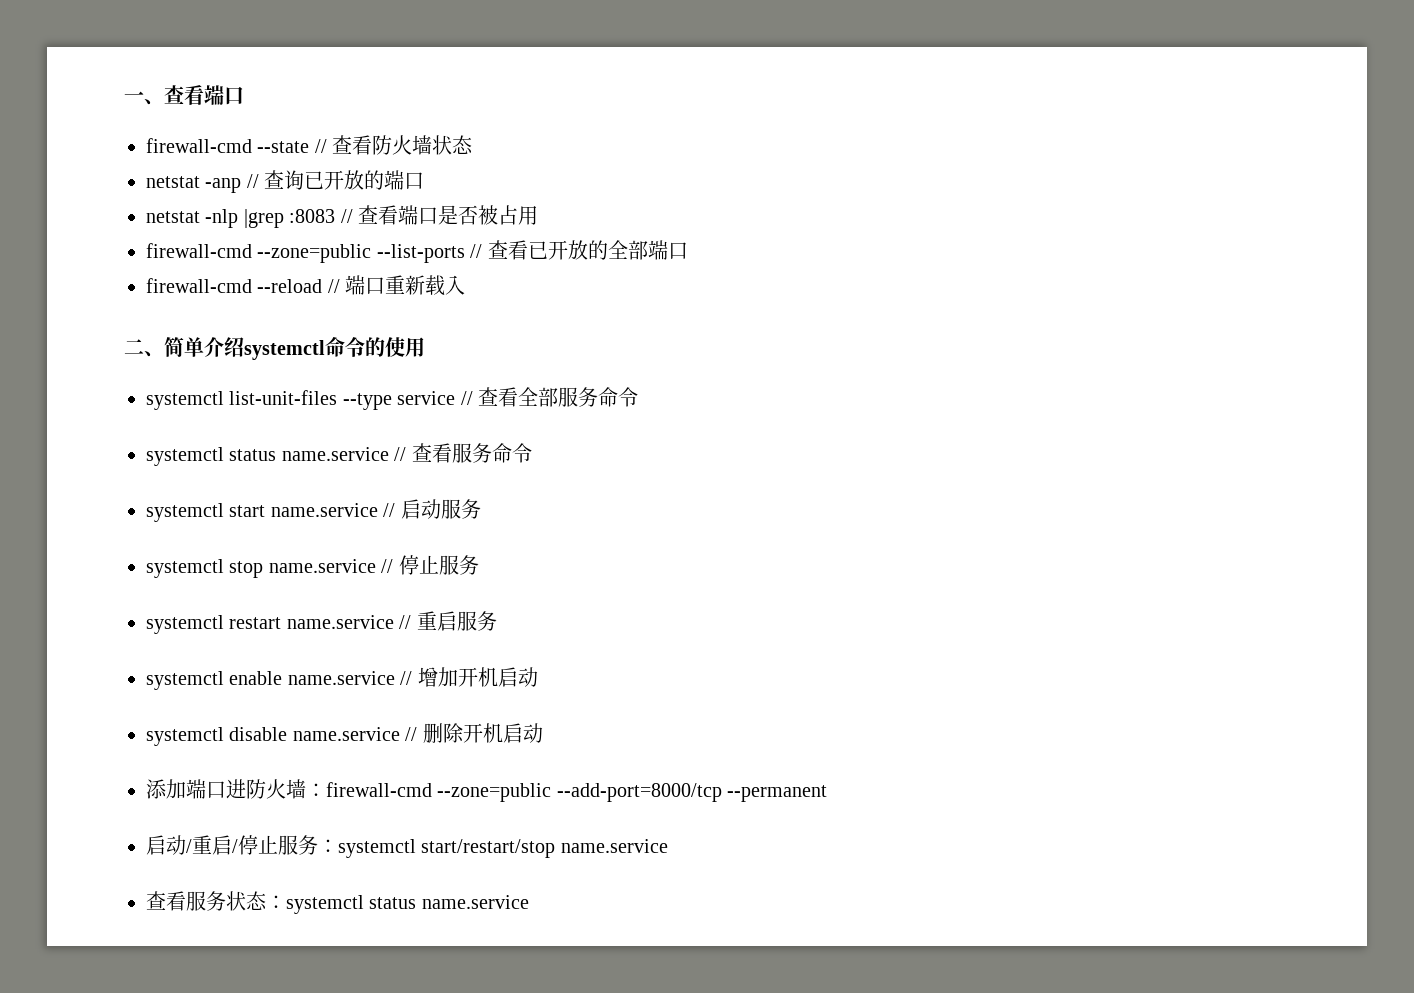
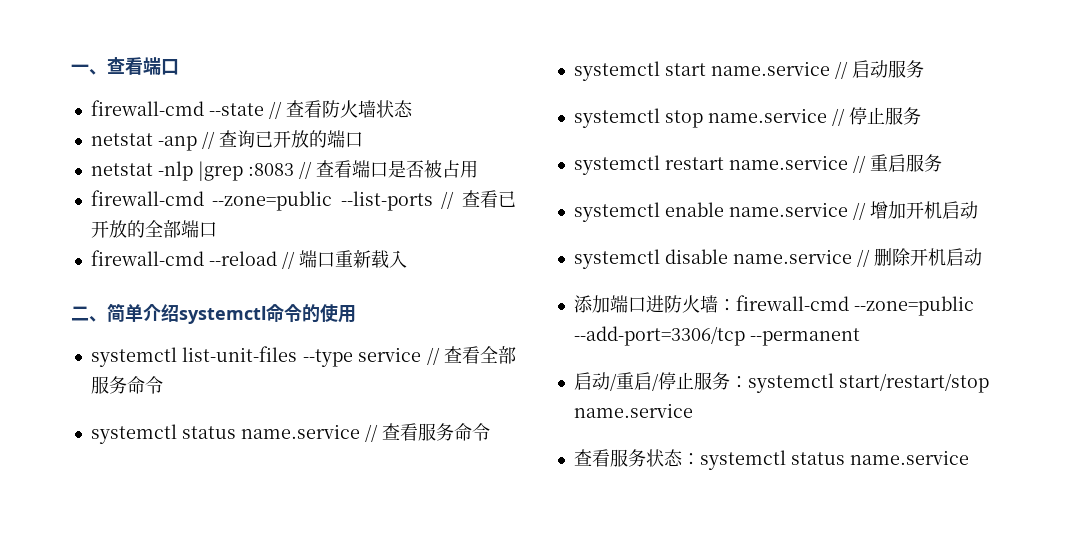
[556,783,722,802] --add-port=8000/tcp -> [573,326,745,346] --add-port=3306/tcp

